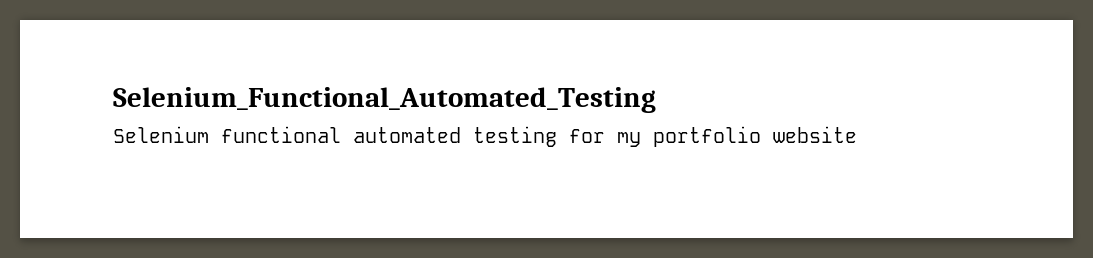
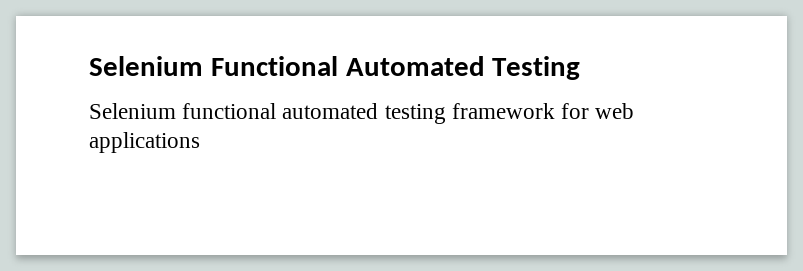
[113,87,656,113] Selenium_Functional_Automated_Testing -> [89,56,581,80] Selenium Functional Automated Testing
[569,126,857,147] for my portfolio website -> [451,103,635,119] [89,132,200,153] framework for web applications

